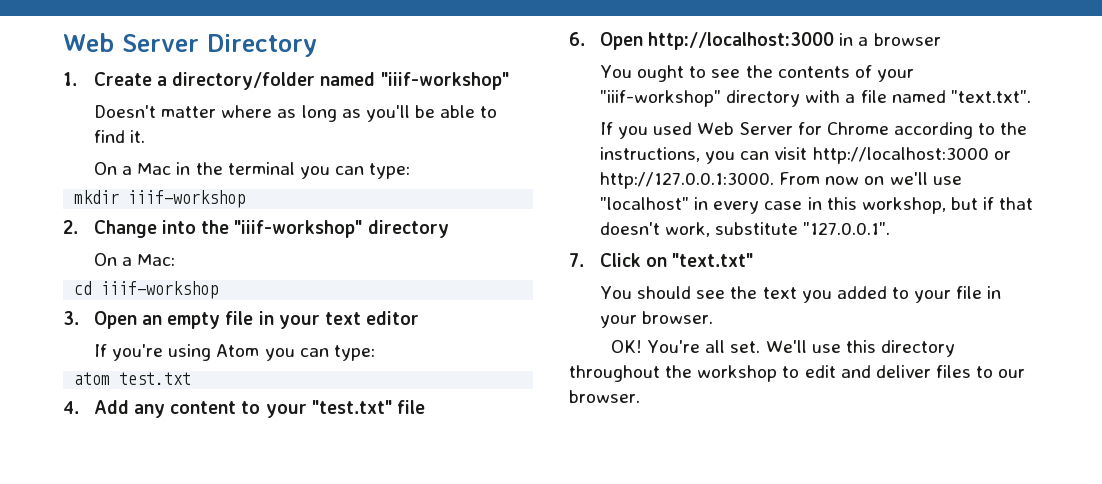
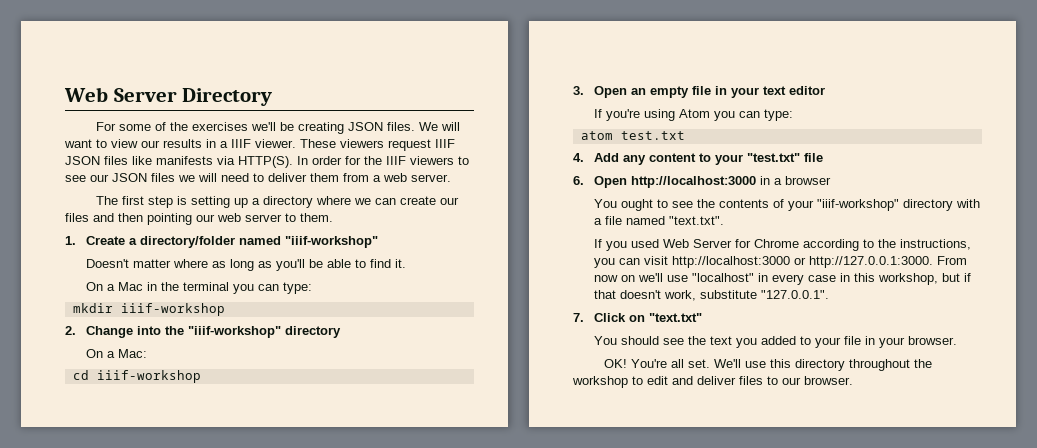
(317, 45) none -> [96,122,461,134] [64,139,455,151] [65,156,469,168] [65,173,451,182] [96,196,460,208] [65,213,333,225] // For some of the exercises we'll be creating JSON files. We will want to view our results in a IIIF viewer. These viewers request IIIF JSON files like manifests via HTTP(S). In order for the IIIF viewers to see our JSON files we will need to deliver them from a web server. // The first step is setting up a directory where we can create our files and then pointing our web server to them.

